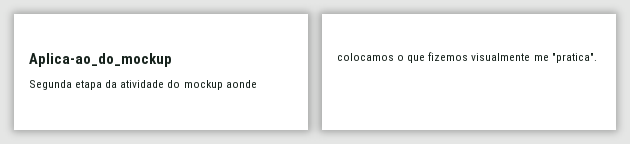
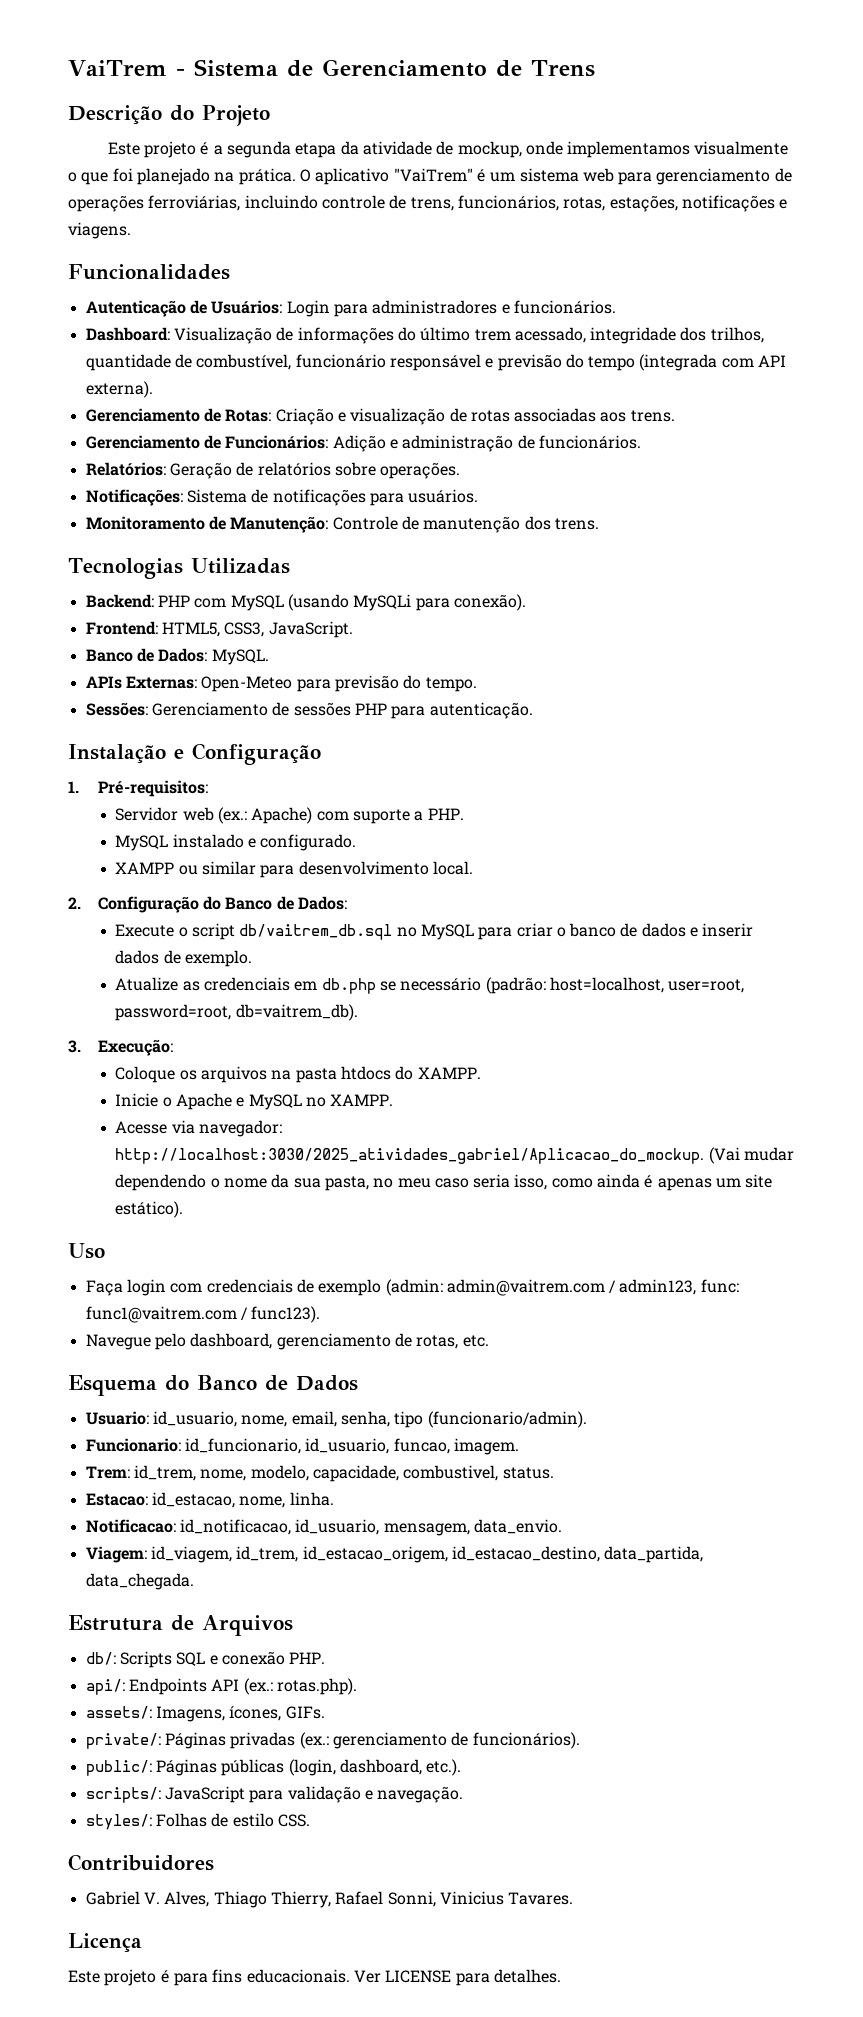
[29,53,172,67] [29,80,257,90] [337,52,597,63] Aplica-ao_do_mockup // Segunda etapa da atividade do mockup aonde colocamos o que fizemos visualmente me "pratica". -> [68,59,595,77] [68,105,270,126] [107,141,789,158] [68,168,792,185] [68,195,788,212] [68,222,131,239] [68,264,230,280] [85,300,616,317] [85,327,764,344] [85,354,787,371] [85,381,153,398] [85,408,675,425] [85,435,641,452] [85,462,461,479] [85,489,479,506] [85,516,599,533] [68,558,290,579] [85,594,526,611] [85,621,353,638] [85,648,269,665] [85,675,477,692] [85,702,533,719] [68,743,321,765] [68,780,208,797] [115,807,464,824] [115,834,357,851] [115,861,473,878] [68,896,347,913] [115,923,754,940] [115,950,252,967] [115,977,745,994] [115,1004,358,1021] [68,1039,173,1056] [115,1066,481,1083] [115,1093,394,1110] [115,1120,282,1137] [115,1147,794,1164] [115,1174,773,1191] [115,1201,184,1218] [68,1243,105,1259] [85,1279,739,1296] [85,1306,321,1323] [85,1333,489,1350] [68,1375,358,1396] [85,1411,587,1428] [85,1438,519,1455] [85,1465,554,1482] [85,1492,334,1508] [85,1519,562,1536] [85,1546,704,1563] [85,1573,194,1590] [68,1615,293,1636] [85,1651,326,1668] [85,1678,357,1695] [85,1706,325,1722] [85,1732,580,1749] [85,1759,462,1776] [85,1786,464,1803] [85,1813,310,1830] [68,1854,214,1871] [85,1891,574,1908] [68,1933,142,1952] [68,1969,561,1986] VaiTrem - Sistema de Gerenciamento de Trens // Descrição do Projeto // Este projeto é a segunda etapa da atividade de mockup, onde implementamos visualmente o que foi planejado na prática. O aplicativo "VaiTrem" é um sistema web para gerenciamento de operações ferroviárias, incluindo controle de trens, funcionários, rotas, estações, notificações e viagens. // Funcionalidades // Autenticação de Usuários: Login para administradores e funcionários. // Dashboard: Visualização de informações do último trem acessado, integridade dos trilhos, quantidade de combustível, funcionário responsável e previsão do tempo (integrada com API externa). // Gerenciamento de Rotas: Criação e visualização de rotas associadas aos trens. // Gerenciamento de Funcionários: Adição e administração de funcionários. // Relatórios: Geração de relatórios sobre operações. // Notificações: Sistema de notificações para usuários. // Monitoramento de Manutenção: Controle de manutenção dos trens. // Tecnologias Utilizadas // Backend: PHP com MySQL (usando MySQLi para conexão). // Frontend: HTML5, CSS3, JavaScript. // Banco de Dados: MySQL. // APIs Externas: Open-Meteo para previsão do tempo. // Sessões: Gerenciamento de sessões PHP para autenticação. // Instalação e Configuração // 1. Pré-requisitos: // Servidor web (ex.: Apache) com suporte a PHP. // MySQL instalado e configurado. // XAMPP ou similar para desenvolvimento local. // 2. Configuração do Banco de Dados: // Execute o script db/vaitrem_db.sql no MySQL para criar o banco de dados e inserir dados de exemplo. // Atualize as credenciais em db.php se necessário (padrão: host=localhost, user=root, password=root, db=vaitrem_db). // 3. Execução: // Coloque os arquivos na pasta htdocs do XAMPP. // Inicie o Apache e MySQL no XAMPP. // Acesse via navegador: http://localhost:3030/2025_atividades_gabriel/Aplicacao_do_mockup. (Vai mudar dependendo o nome da sua pasta, no meu caso seria isso, como ainda é apenas um site estático). // Uso // Faça login com credenciais de exemplo (admin: admin@vaitrem.com / admin123, func: func1@vaitrem.com / func123). // Navegue pelo dashboard, gerenciamento de rotas, etc. // Esquema do Banco de Dados // Usuario: id_usuario, nome, email, senha, tipo (funcionario/admin). // Funcionario: id_funcionario, id_usuario, funcao, imagem. // Trem: id_trem, nome, modelo, capacidade, combustivel, status. // Estacao: id_estacao, nome, linha. // Notificacao: id_notificacao, id_usuario, mensagem, data_envio. // Viagem: id_viagem, id_trem, id_estacao_origem, id_estacao_destino, data_partida, data_chegada. // Estrutura de Arquivos // db/: Scripts SQL e conexão PHP. // api/: Endpoints API (ex.: rotas.php). // assets/: Imagens, ícones, GIFs. // private/: Páginas privadas (ex.: gerenciamento de funcionários). // public/: Páginas públicas (login, dashboard, etc.). // scripts/: JavaScript para validação e navegação. // styles/: Folhas de estilo CSS. // Contribuidores // Gabriel V. Alves, Thiago Thierry, Rafael Sonni, Vinicius Tavares. // Licença // Este projeto é para fins educacionais. Ver LICENSE para detalhes.

